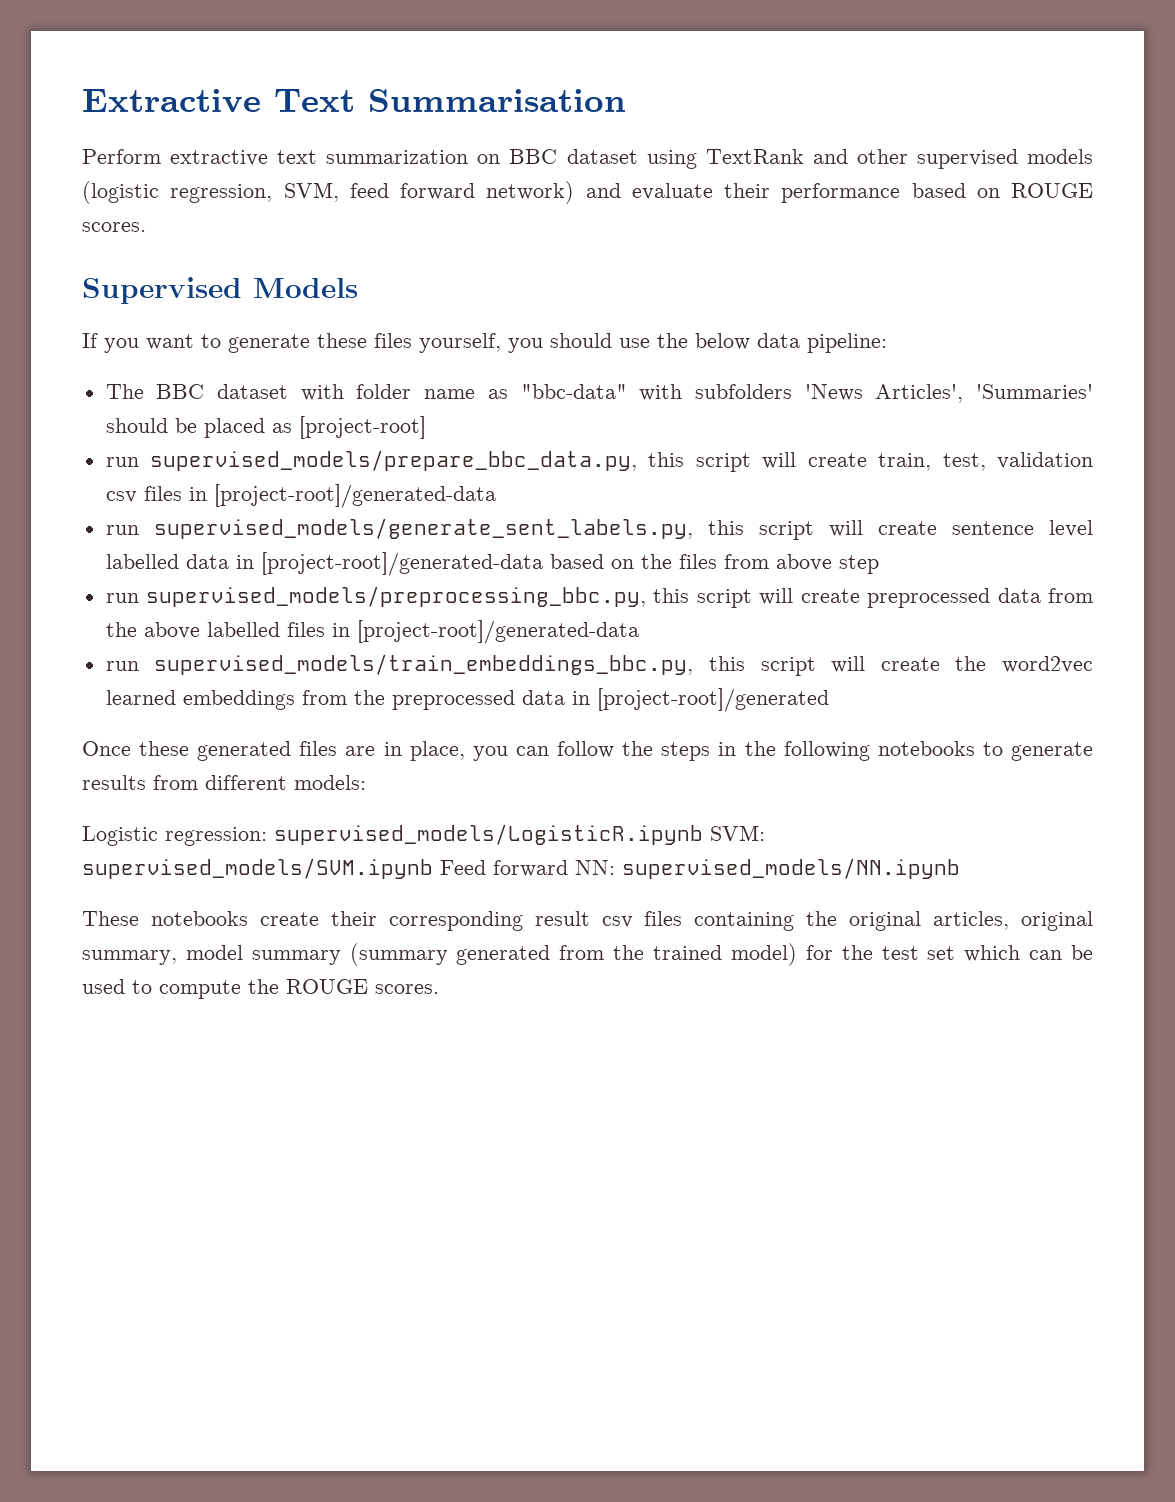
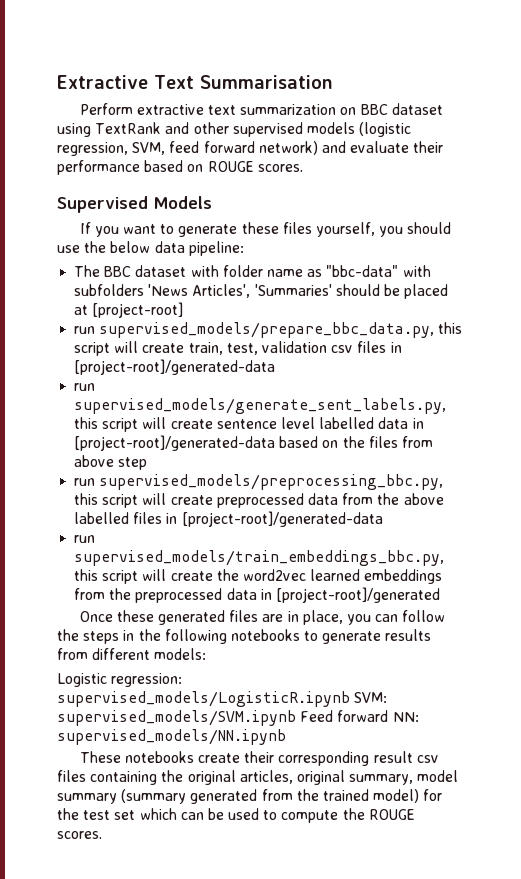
[271,423,292,433] as -> [74,305,89,315] at

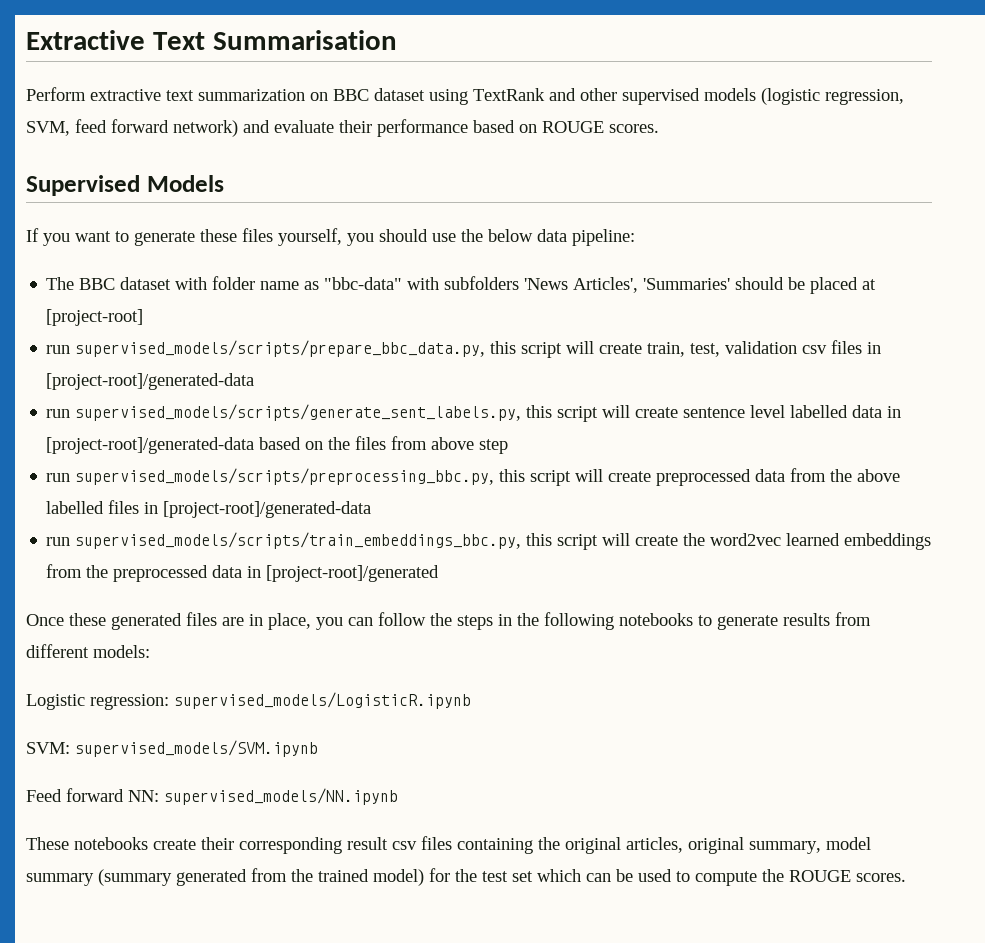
[99,322,435,338] supervised_models/prepare_bbc_data.py, -> [75,340,486,357] supervised_models/scripts/prepare_bbc_data.py,
[74,398,447,414] supervised_models/generate_sent_labels.py, -> [75,404,522,421] supervised_models/scripts/generate_sent_labels.py,
[99,474,444,490] supervised_models/preprocessing_bbc.py, -> [75,468,495,485] supervised_models/scripts/preprocessing_bbc.py,
[74,550,445,566] supervised_models/train_embeddings_bbc.py, -> [75,532,522,549] supervised_models/scripts/train_embeddings_bbc.py,
(350, 699) none -> (471, 700) //
(296, 718) none -> (318, 748) //

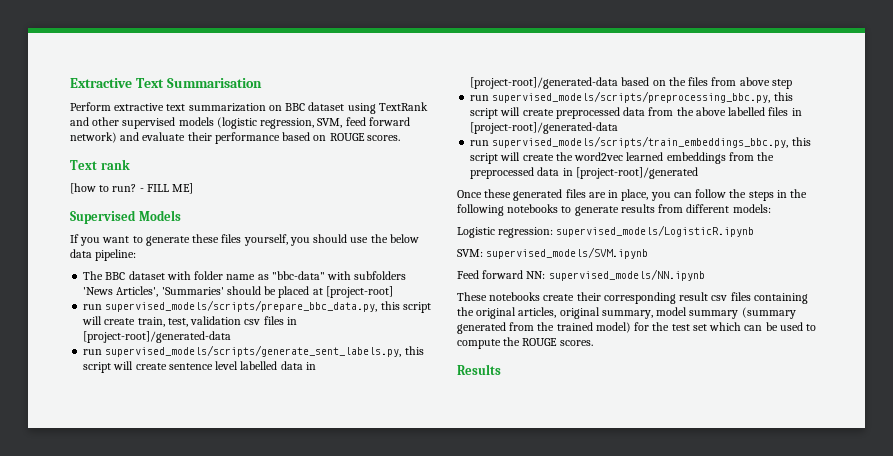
(659, 128) none -> [70,159,130,170] [70,183,194,194] // Text rank // [how to run? - FILL ME]
(906, 877) none -> [457,364,501,375] // Results

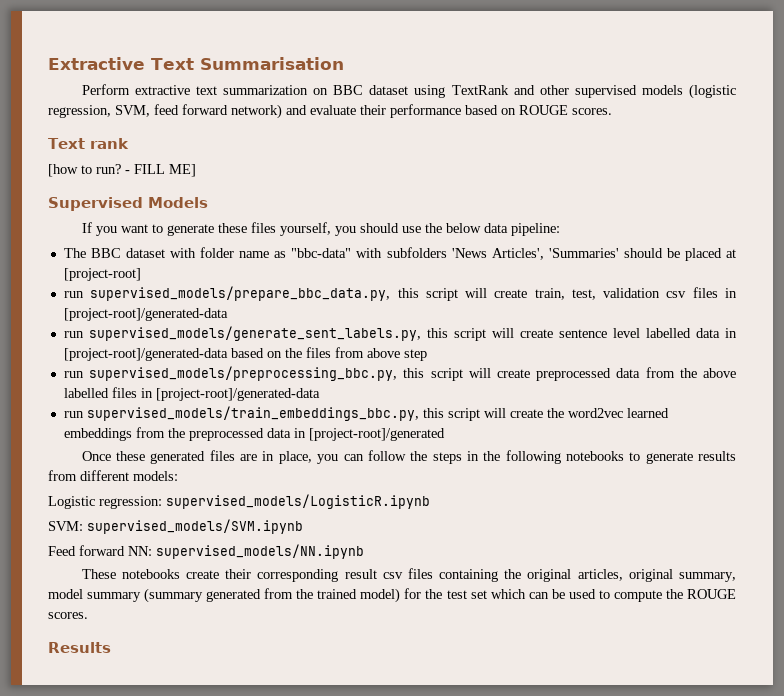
[105,300,378,312] supervised_models/scripts/prepare_bbc_data.py, -> [90,286,391,301] supervised_models/prepare_bbc_data.py,
[105,345,402,357] supervised_models/scripts/generate_sent_labels.py, -> [88,326,421,341] supervised_models/generate_sent_labels.py,
[492,91,771,103] supervised_models/scripts/preprocessing_bbc.py, -> [89,366,398,381] supervised_models/preprocessing_bbc.py,
[492,136,789,148] supervised_models/scripts/train_embeddings_bbc.py, -> [86,406,419,421] supervised_models/train_embeddings_bbc.py,

